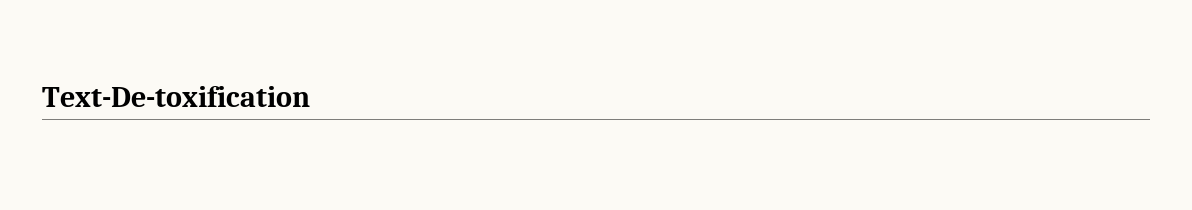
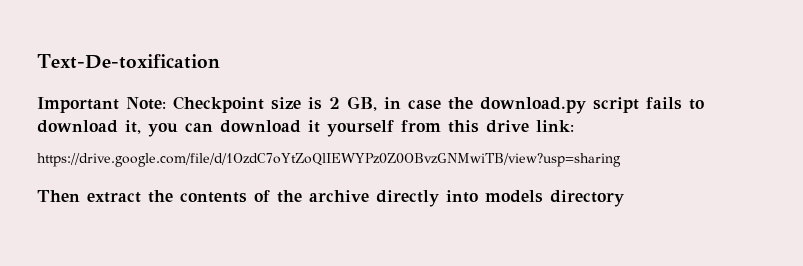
(310, 96) none -> [37,96,704,114] [37,120,574,137] [37,153,621,167] [37,190,624,207] // Important Note: Checkpoint size is 2 GB, in case the download.py script fails to download it, you can download it yourself from this drive link: // https://drive.google.com/file/d/1OzdC7oYtZoQlIEWYPz0Z0OBvzGNMwiTB/view?usp=sharing // Then extract the contents of the archive directly into models directory

